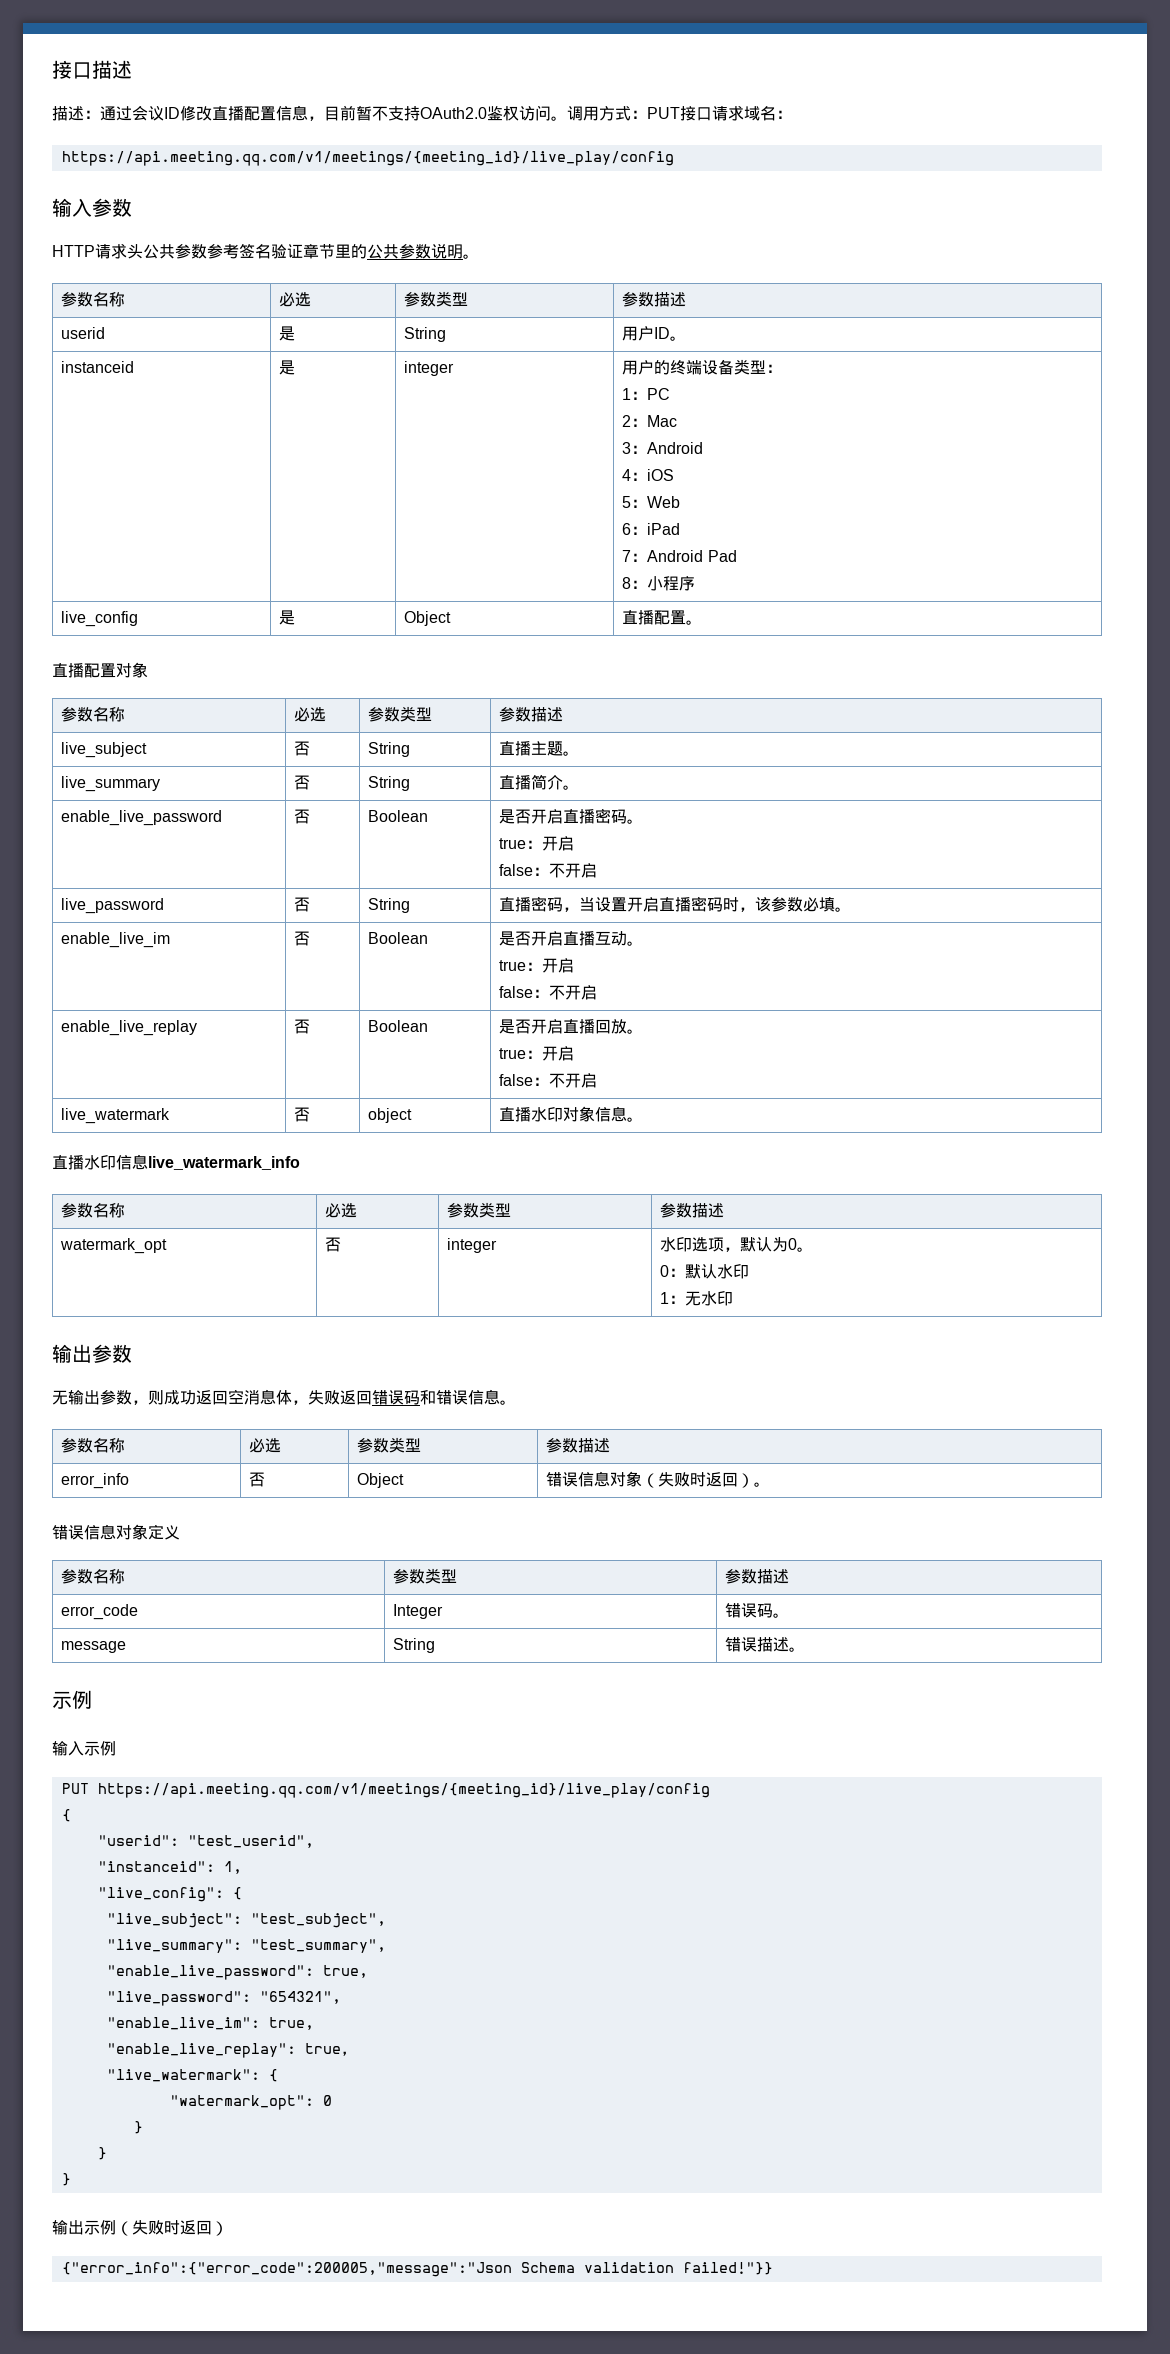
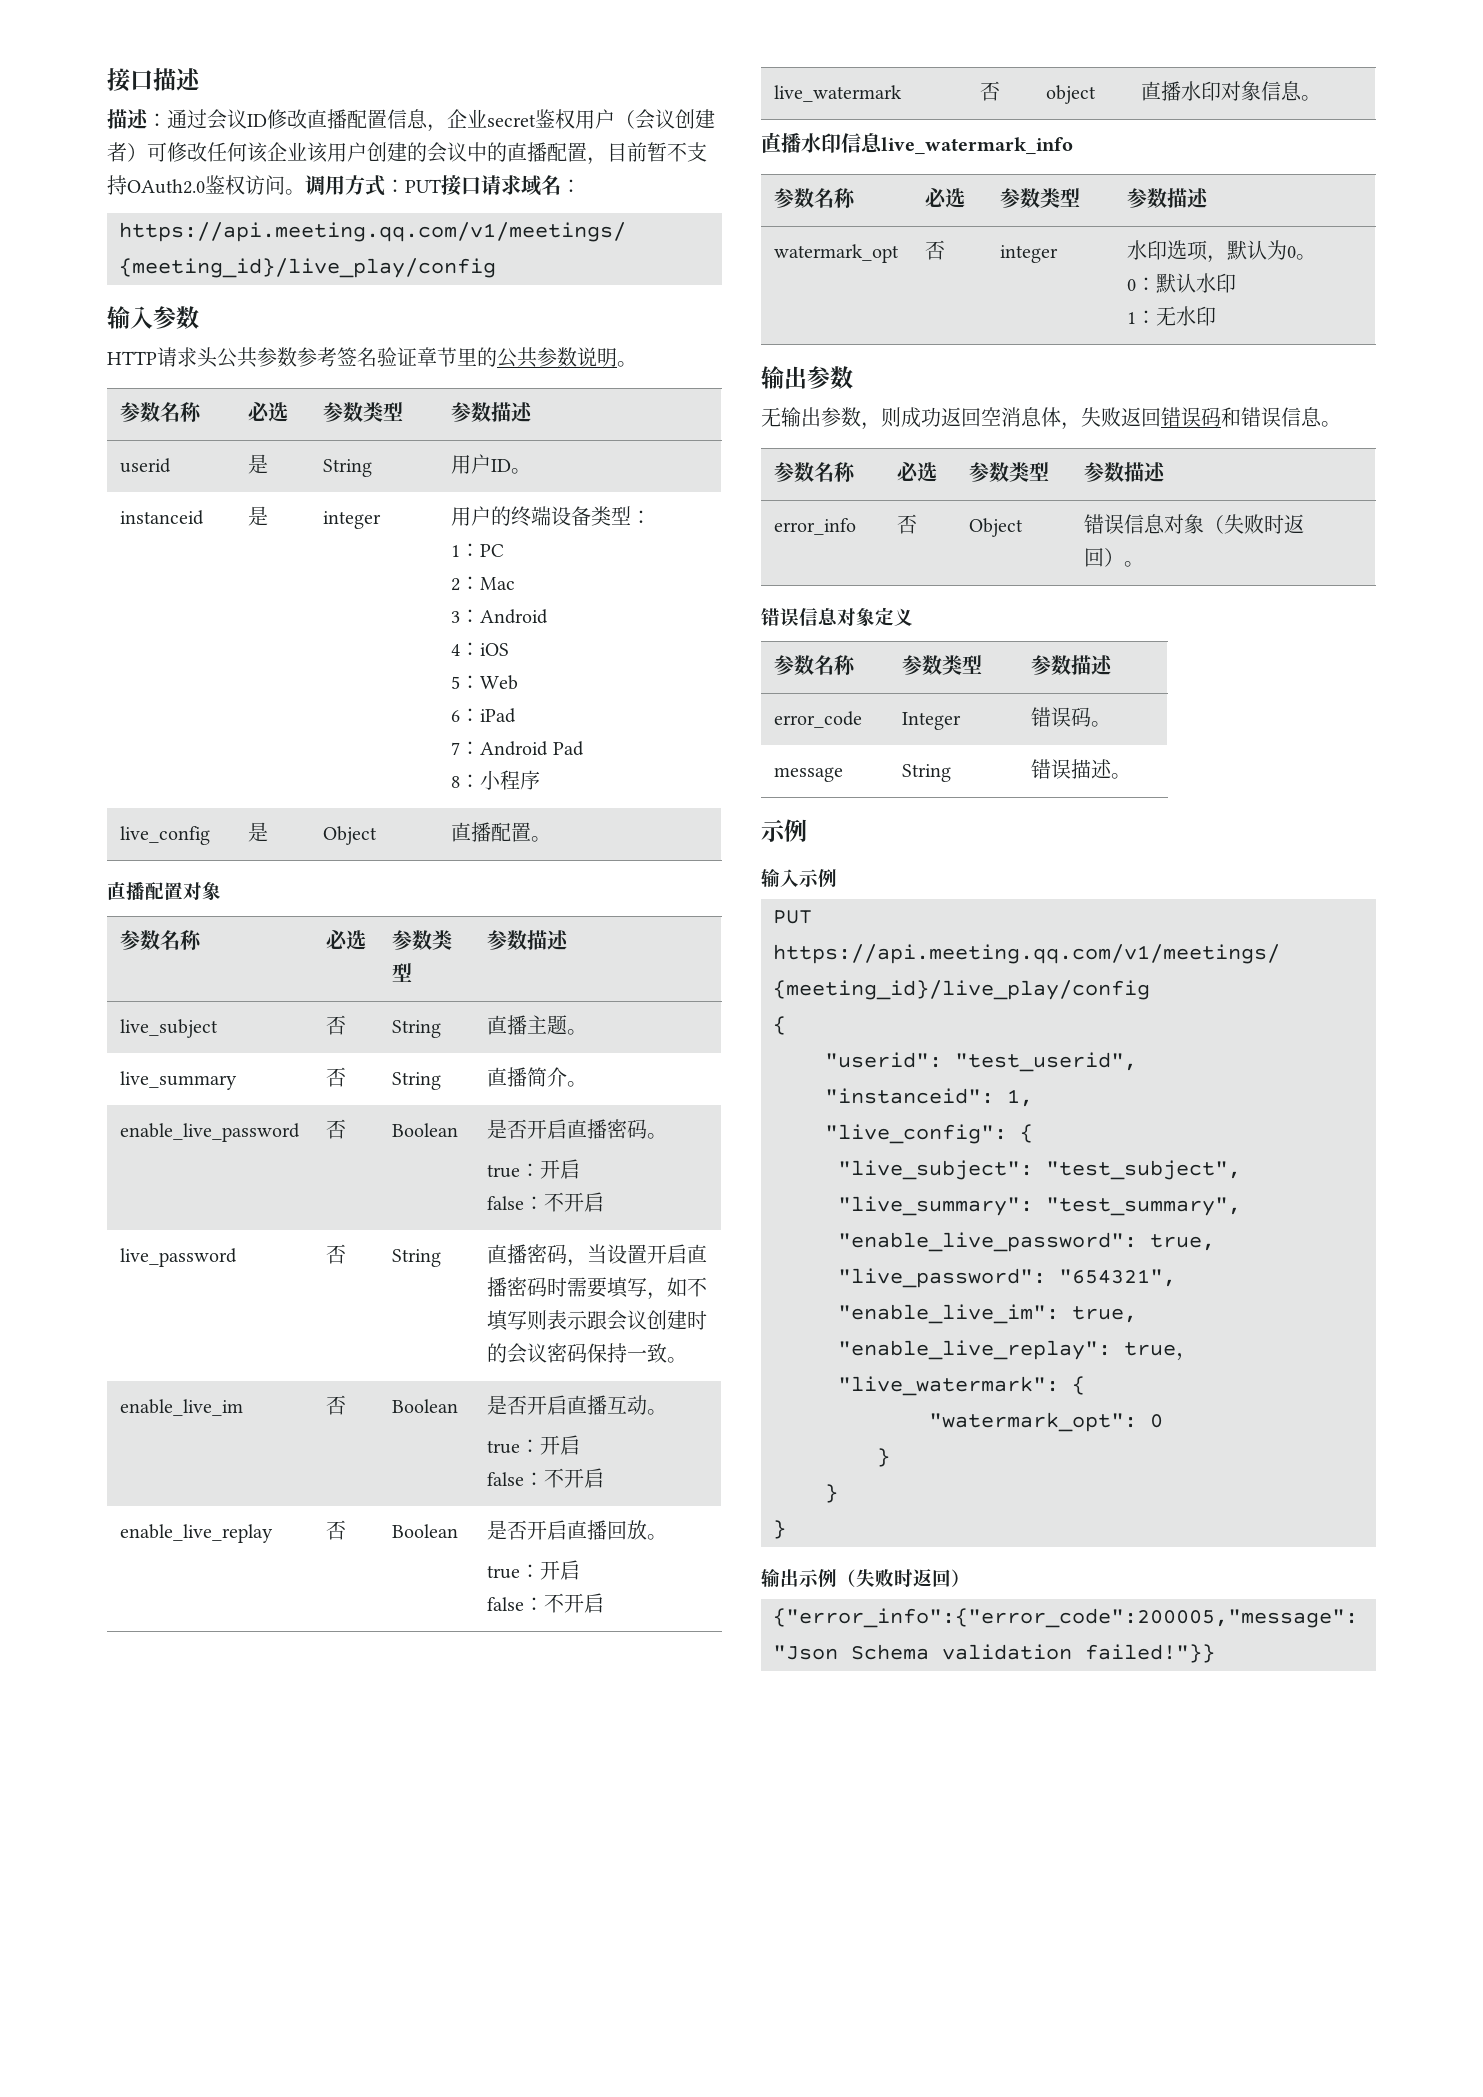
(324, 118) none -> [447,109,715,130] [107,142,607,165] 企业secret鉴权用户（会议创建者）可修改任何该企业该用户创建的会议中的直播配置，
[739,897,836,912] ，该参数必填 -> [567,1277,708,1300] [487,1310,708,1331] [487,1343,668,1364] 需要填写，如不填写则表示跟会议创建时的会议密码保持一致

